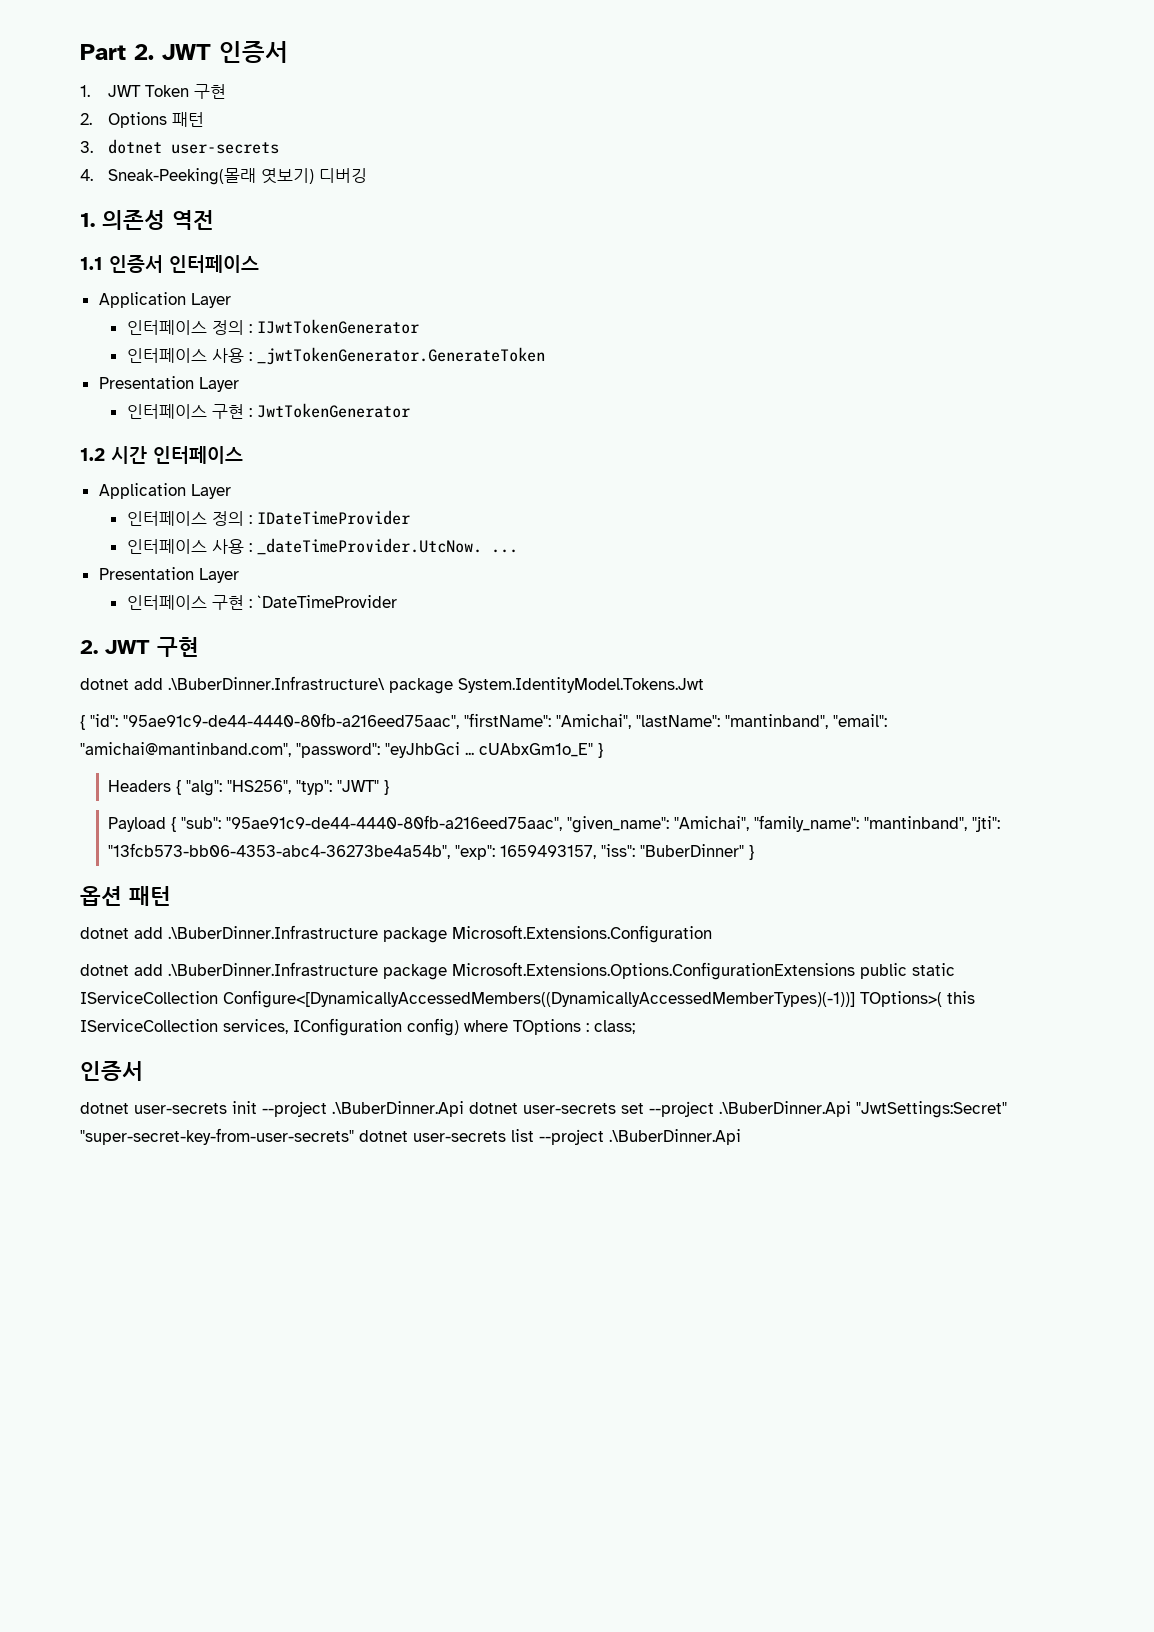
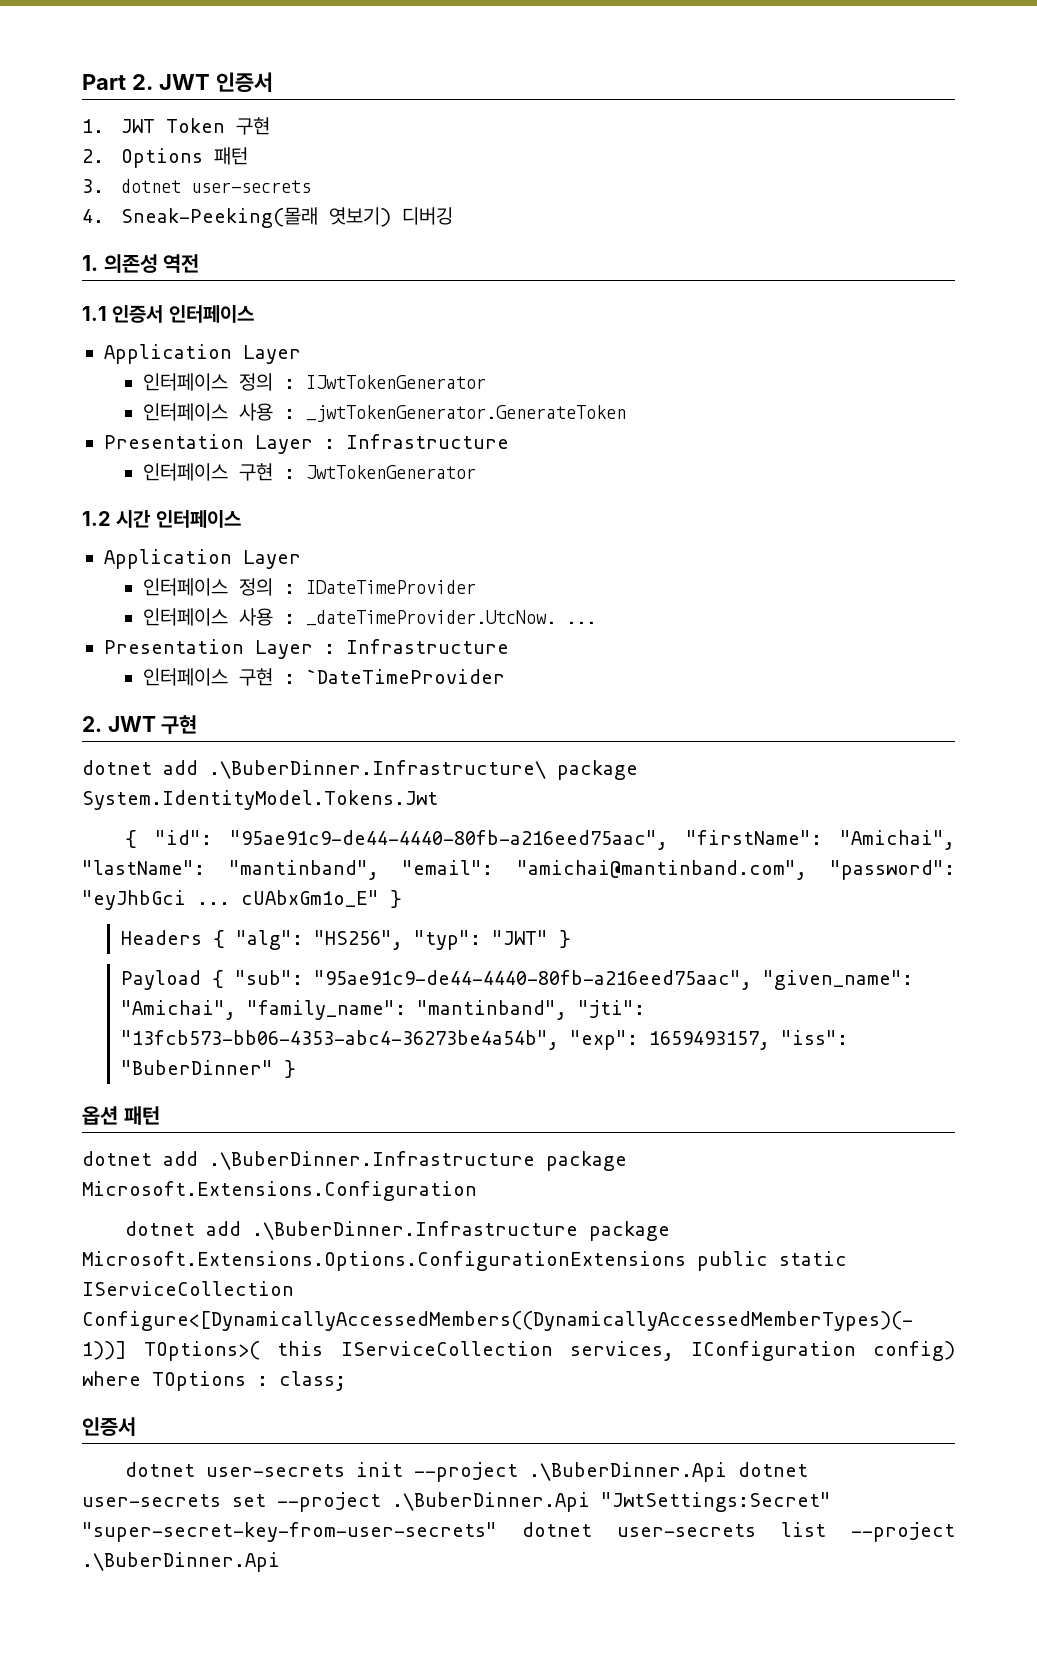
(239, 384) none -> [324,434,509,449] : Infrastructure
(239, 575) none -> [324,639,509,654] : Infrastructure

